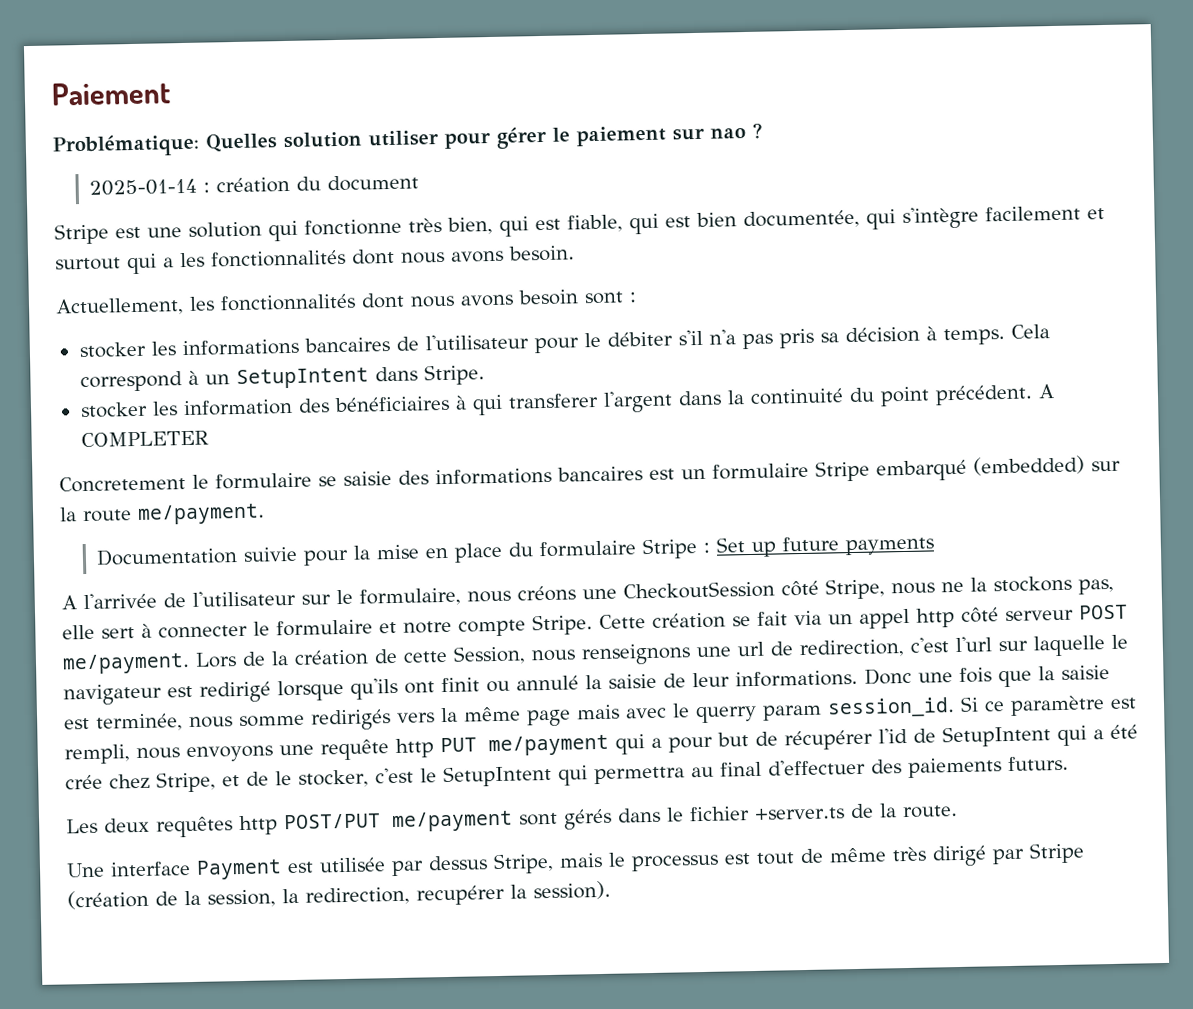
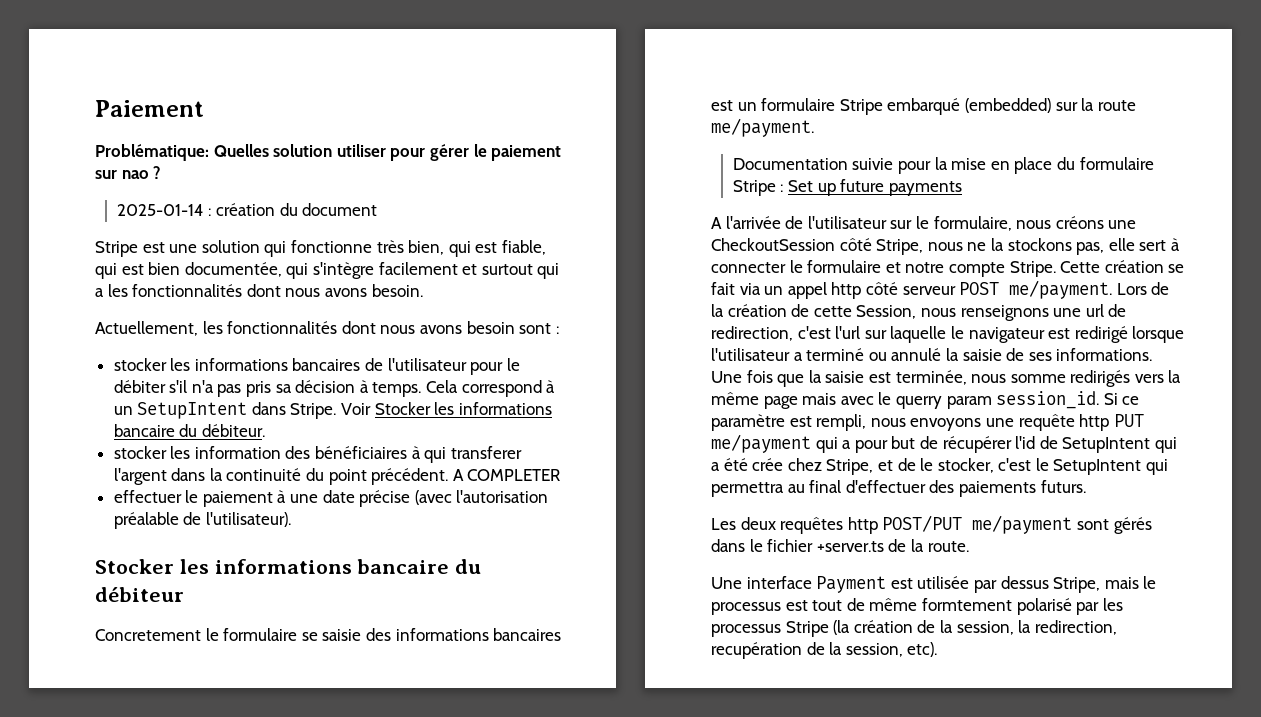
(485, 375) none -> [341,402,552,415] [113,424,265,437] Voir Stocker les informations bancaire du débiteur.
(209, 439) none -> [113,490,549,507] [113,512,291,529] [95,559,482,574] [95,587,184,602] // effectuer le paiement à une date précise (avec l'autorisation préalable de l'utilisateur). // Stocker les informations bancaire du débiteur
[350,677,480,700] qu'ils ont finit -> [711,348,865,361] l'utilisateur a terminé
[692,667,953,688] leur informations. Donc une -> [1028,348,1153,361] [711,371,742,383] ses informations. Une
[892,842,1085,867] [67,889,149,910] très dirigé par Stripe (création -> [921,598,1123,615] [711,620,913,637] formtement polarisé par les processus Stripe (la création
[416,880,611,906] recupérer la session). -> [711,642,938,659] recupération de la session, etc).

